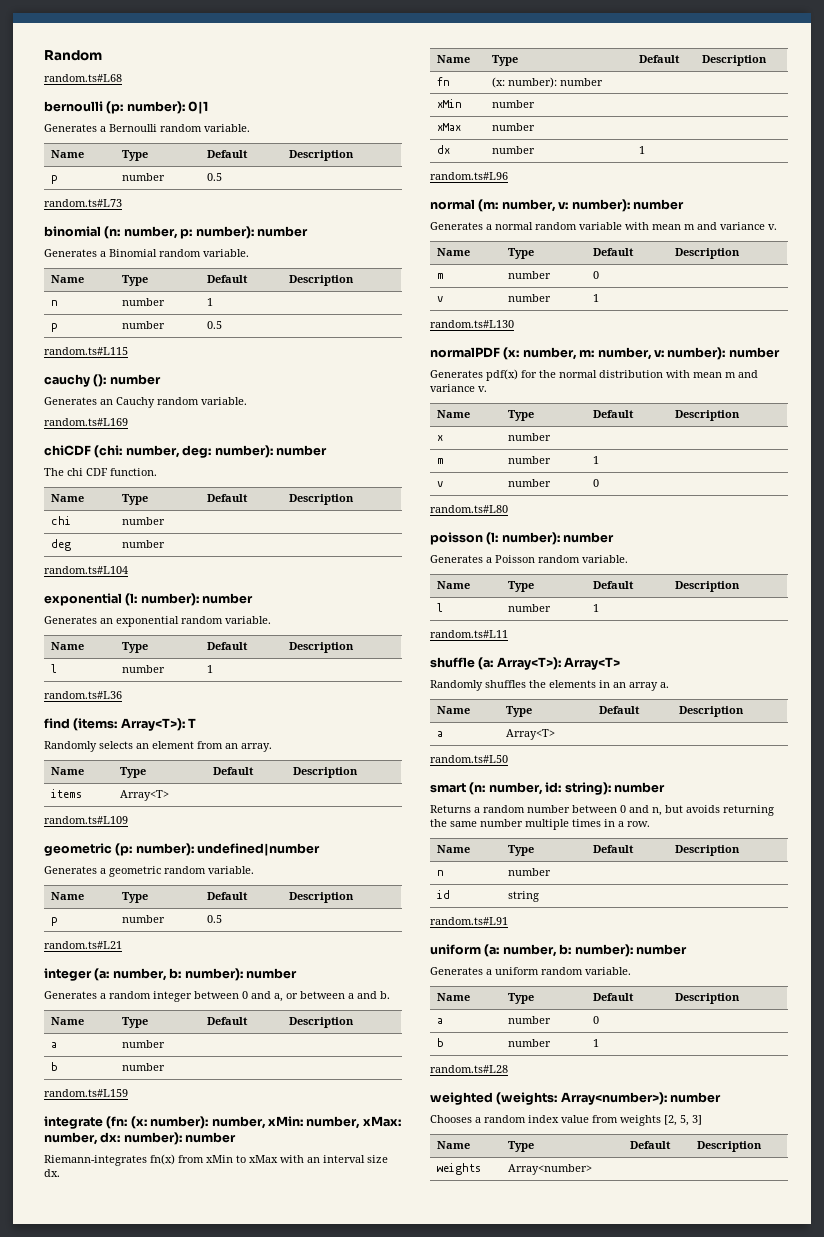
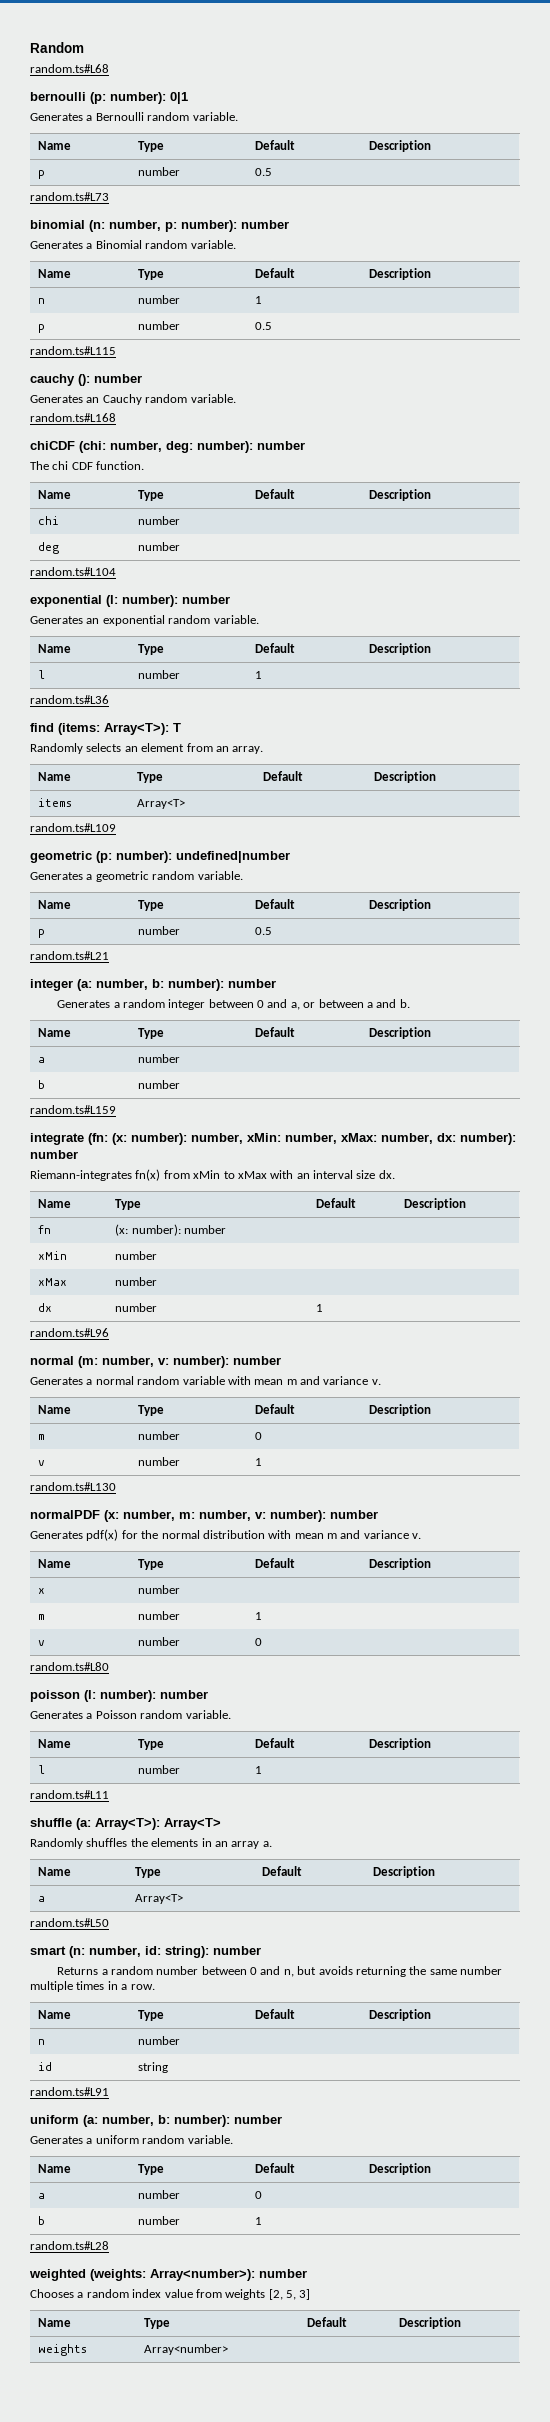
[44,418,128,426] random.ts#L169 -> [30,413,116,422] random.ts#L168

